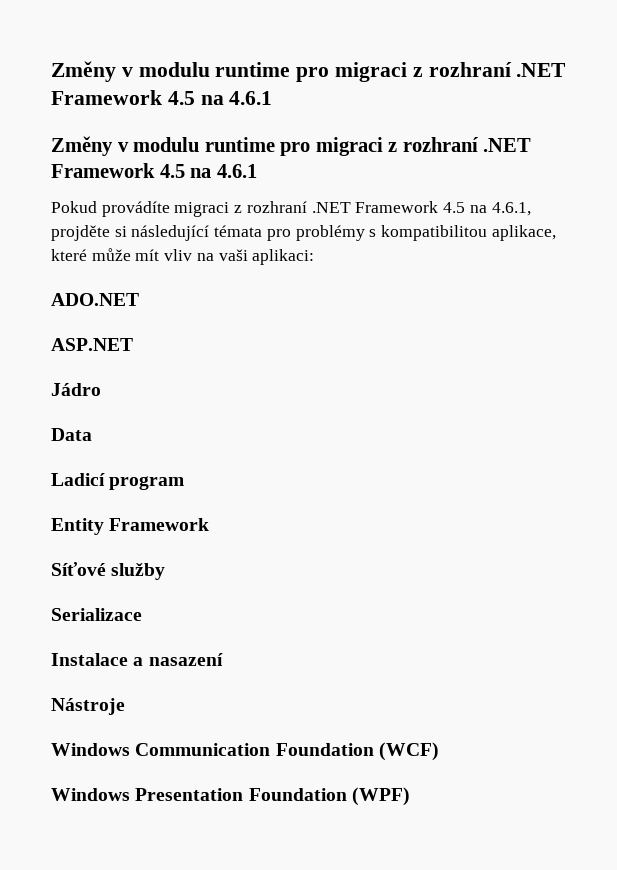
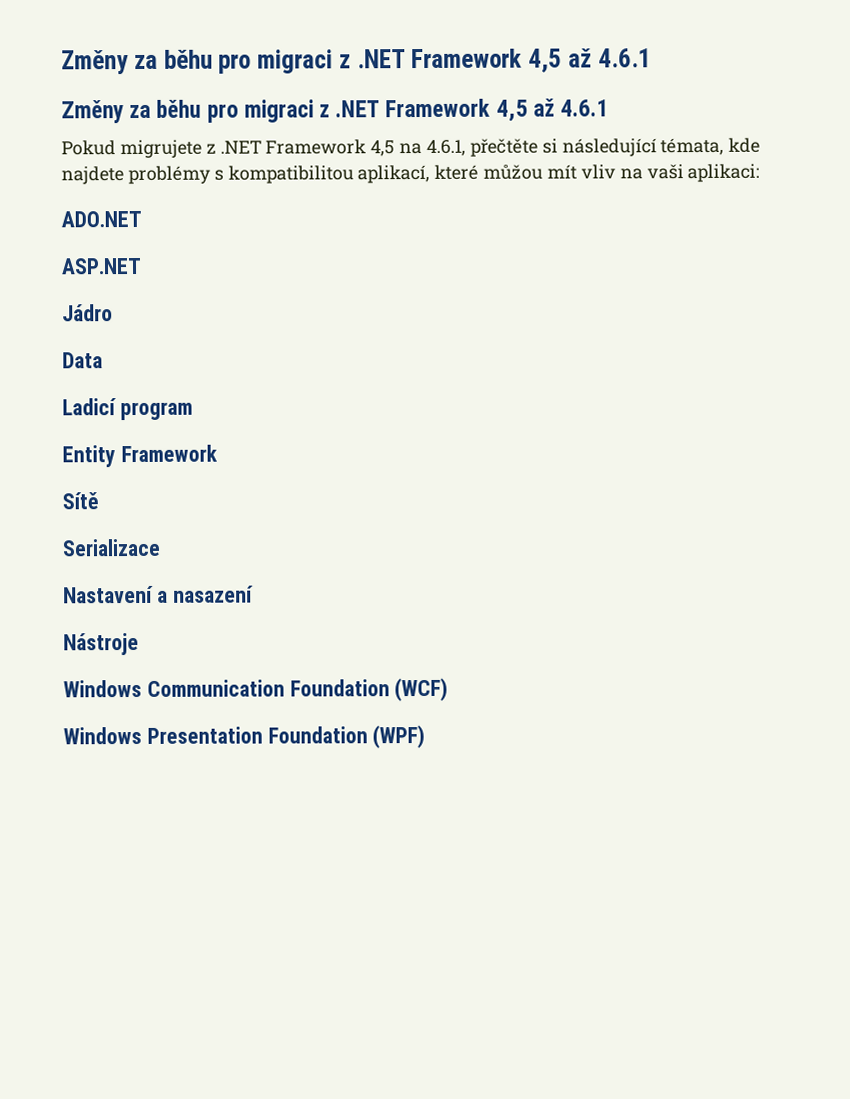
[51,61,567,82] [51,90,224,105] Změny v modulu runtime pro migraci z rozhraní .NET Framework 4.5 na -> [61,48,592,75] Změny za běhu pro migraci z .NET Framework 4,5 až
[117,137,532,156] [51,163,212,178] v modulu runtime pro migraci z rozhraní .NET Framework 4.5 na -> [129,98,555,123] za běhu pro migraci z .NET Framework 4,5 až
[101,201,466,217] provádíte migraci z rozhraní .NET Framework 4.5 -> [119,139,396,159] migrujete z .NET Framework 4,5
[51,225,110,241] projděte -> [469,138,538,157] přečtěte
[214,225,556,241] [51,248,131,261] témata pro problémy s kompatibilitou aplikace, které může -> [660,137,761,156] [61,163,544,185] témata, kde najdete problémy s kompatibilitou aplikací, které můžou
[51,562,166,580] Síťové služby -> [62,492,99,510] Sítě
[51,653,128,666] Instalace -> [63,585,154,604] Nastavení

